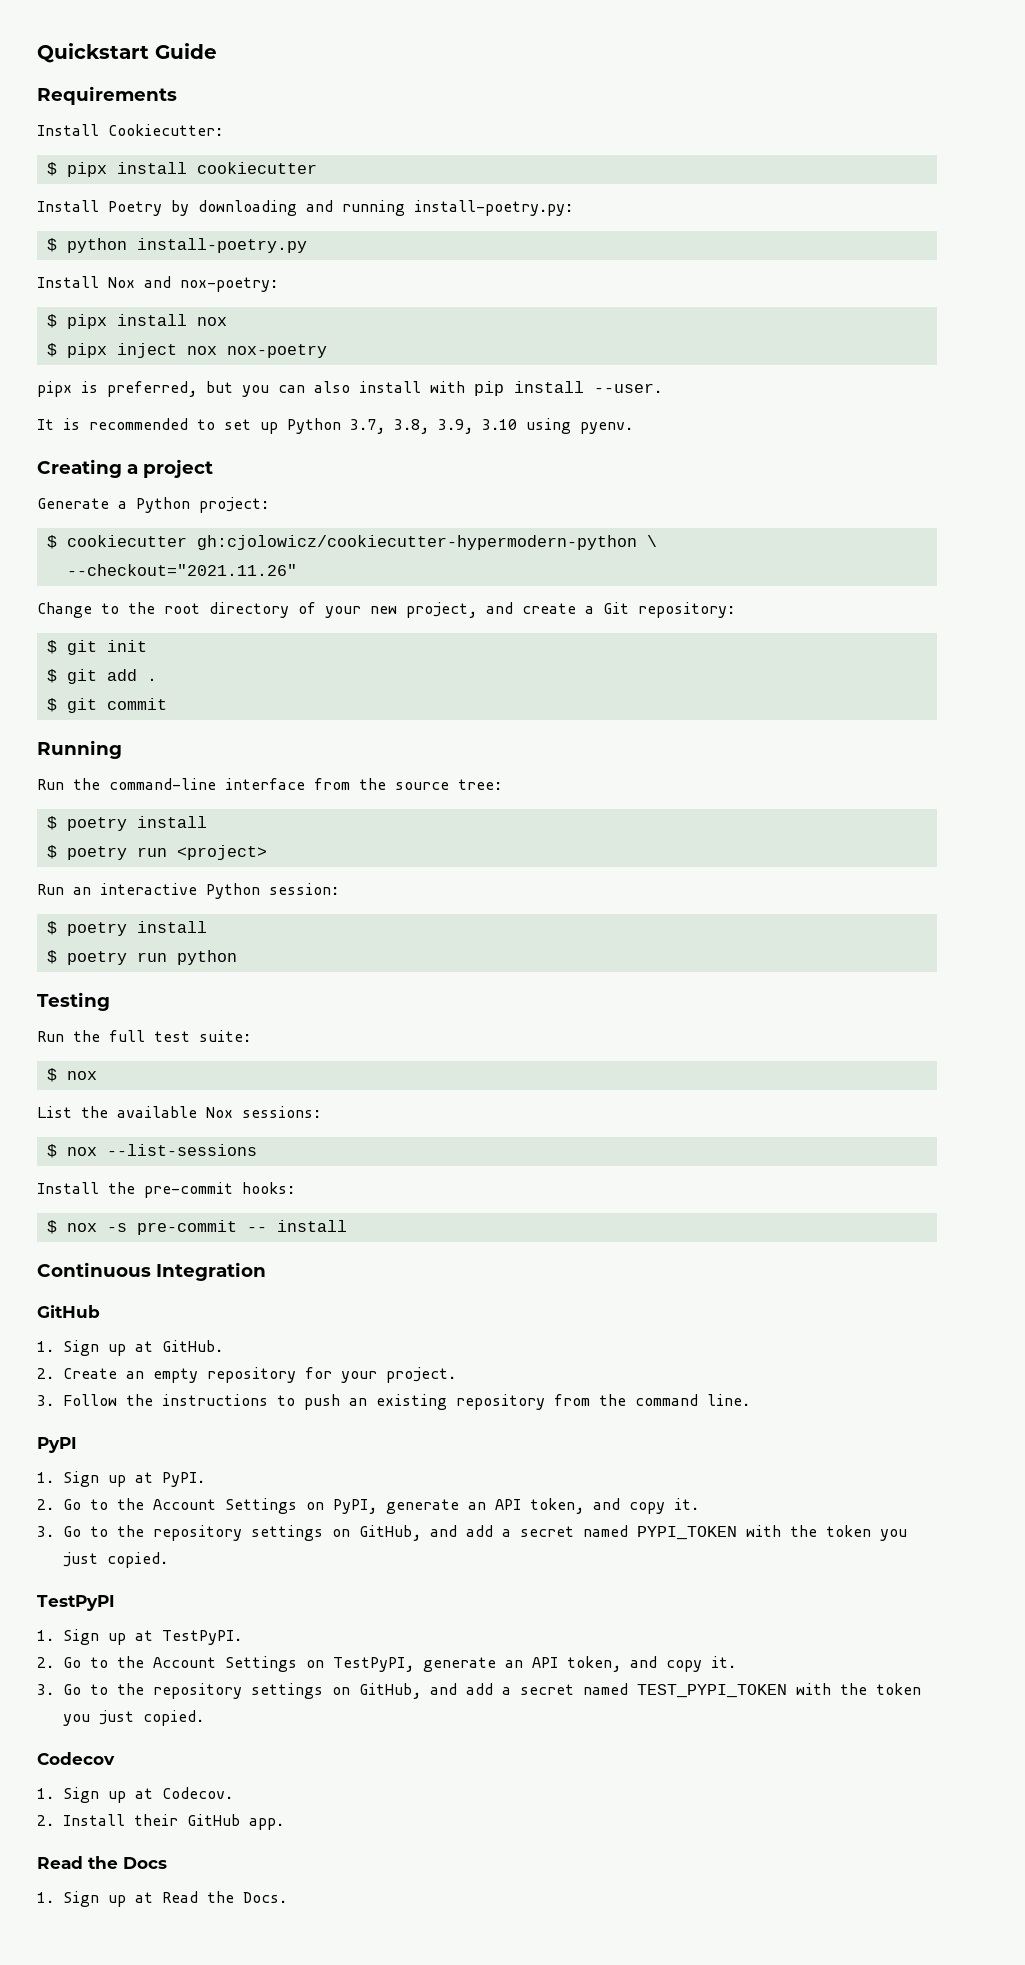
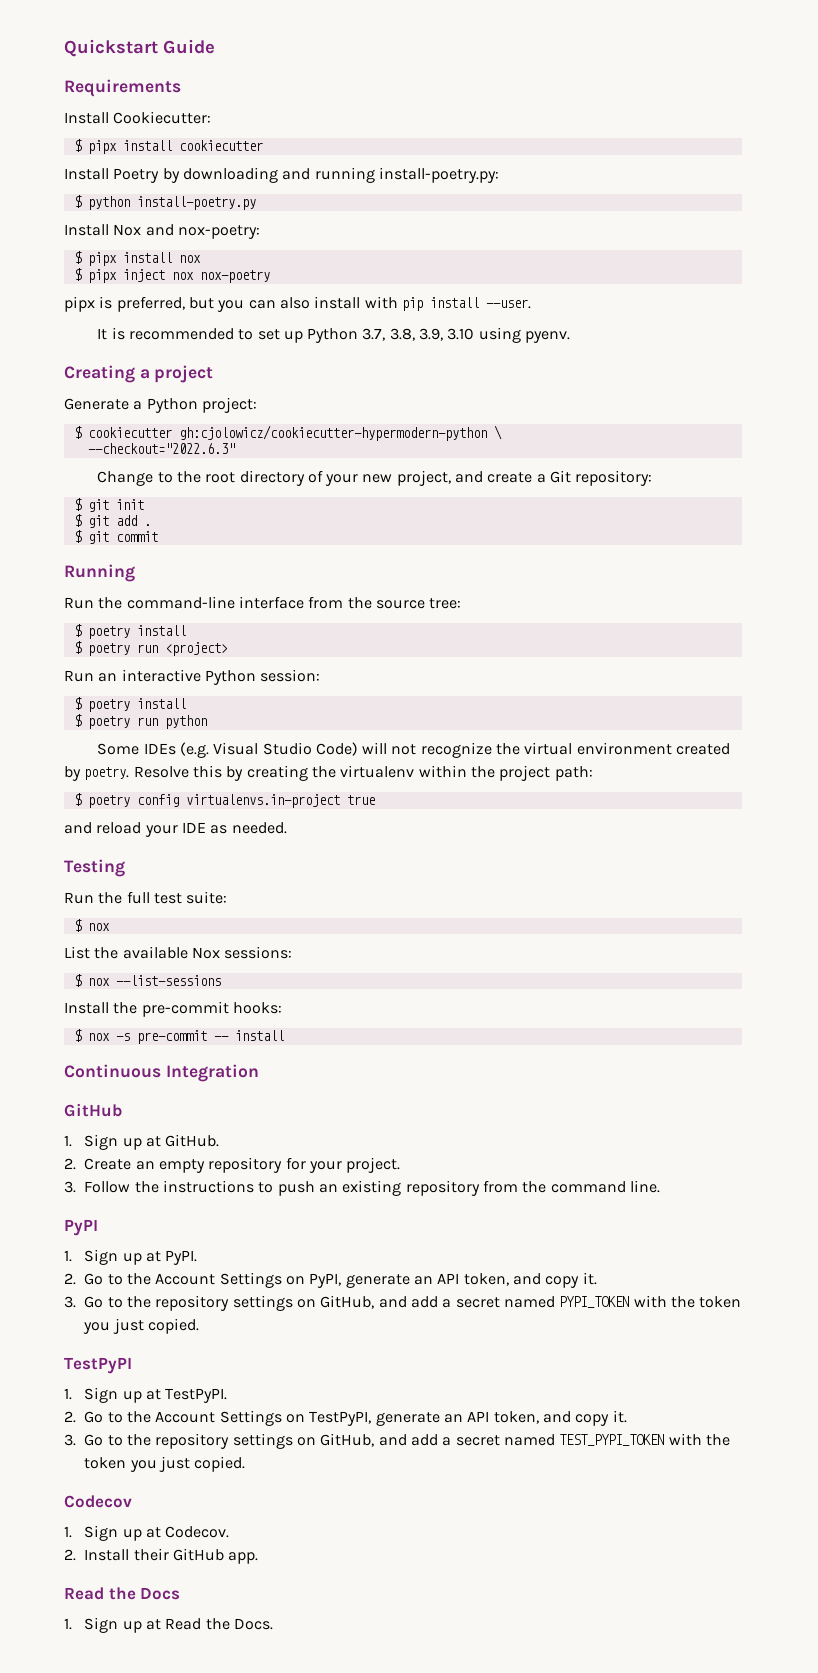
[66,564,297,576] --checkout="2021.11.26" -> [87,443,235,454] --checkout="2022.6.3"
(237, 957) none -> [97,742,731,758] [64,765,593,781] [73,793,375,808] [64,822,287,837] // Some IDEs (e.g. Visual Studio Code) will not recognize the virtual environment created by poetry. Resolve this by creating the virtualenv within the project path: // $ poetry config virtualenvs.in-project true // and reload your IDE as needed.

